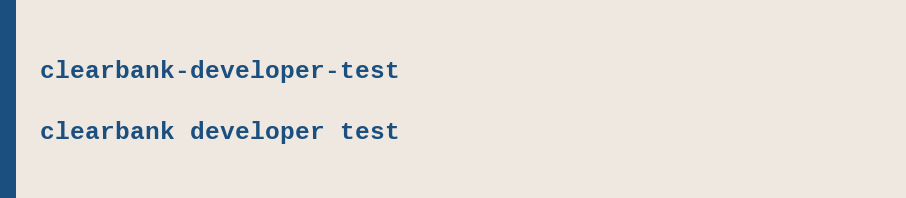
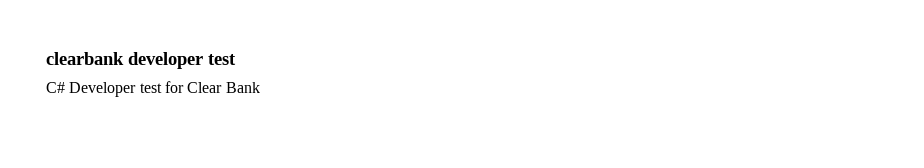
[40,60,400,83] clearbank-developer-test // -> (46, 58) none
(400, 131) none -> [46,81,260,97] // C# Developer test for Clear Bank

